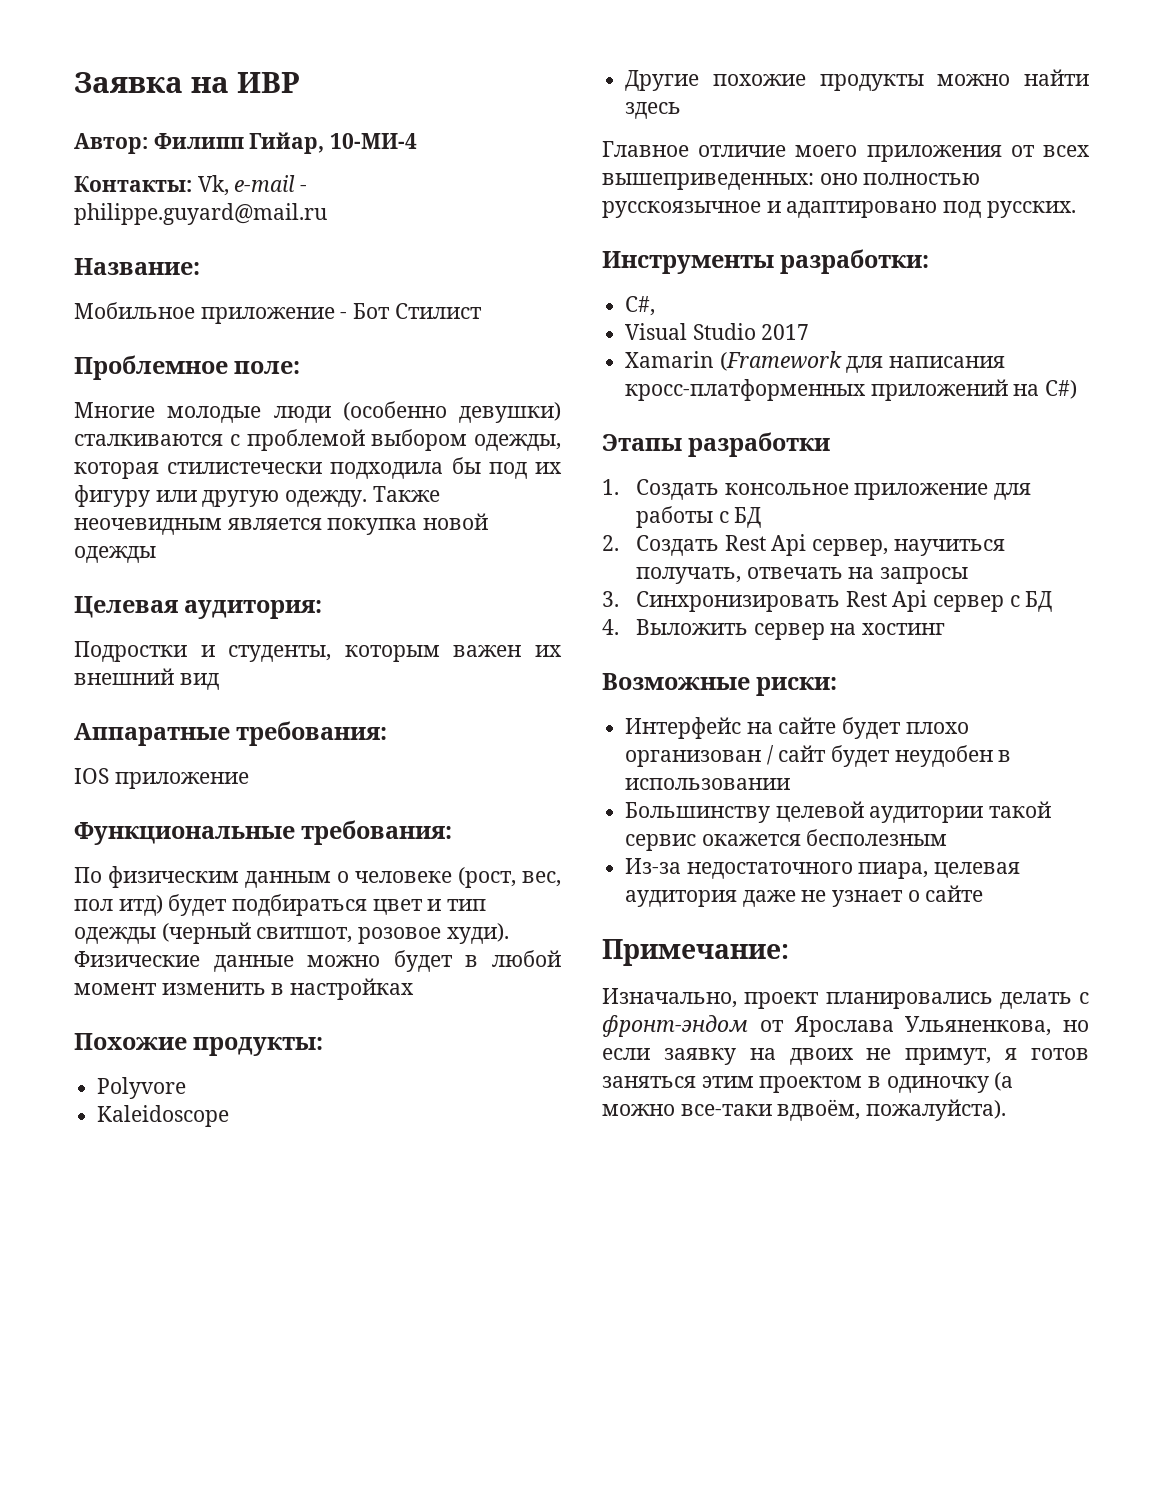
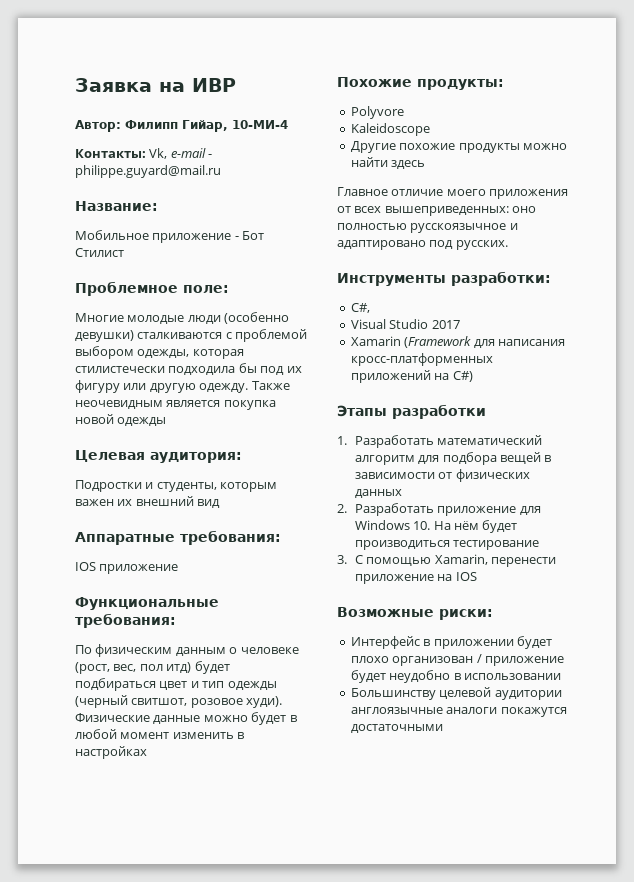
[635,479,1031,500] [635,506,762,528] [602,534,1005,556] [635,567,968,584] [602,590,1053,612] [602,619,945,640] Создать консольное приложение для работы с БД // 2. Создать Rest Api сервер, научиться получать, отвечать на запросы // 3. Синхронизировать Rest Api сервер с БД // 4. Выложить сервер на хостинг -> [354,435,543,448] [354,452,552,465] [354,469,530,482] [354,489,402,498] [337,503,541,516] [354,520,518,533] [354,540,540,550] [337,554,556,567] [354,572,477,584] Разработать математический алгоритм для подбора вещей в зависимости от физических данных // 2. Разработать приложение для Windows 10. На нём будет производиться тестирование // 3. С помощью Xamarin, перенести приложение на IOS
[746,717,837,734] на сайте -> [423,639,514,649] в приложении
[778,745,993,767] сайт будет неудобен -> [484,656,564,666] [350,670,451,683] приложение будет неудобно
[989,801,1052,818] [625,829,948,851] [625,858,1021,879] [625,885,984,907] [602,939,789,966] [602,988,1089,1009] [602,1015,1089,1037] [602,1048,1089,1065] [602,1072,1014,1093] [602,1099,1007,1121] такой сервис окажется бесполезным // Из-за недостаточного пиара, целевая аудитория даже не узнает о сайте // Примечание: // Изначально, проект планировались делать с фронт-эндом от Ярослава Ульяненкова, но если заявку на двоих не примут, я готов заняться этим проектом в одиночку (а можно все-таки вдвоём, пожалуйста). -> [350,707,567,717] [350,724,443,733] англоязычные аналоги покажутся достаточными

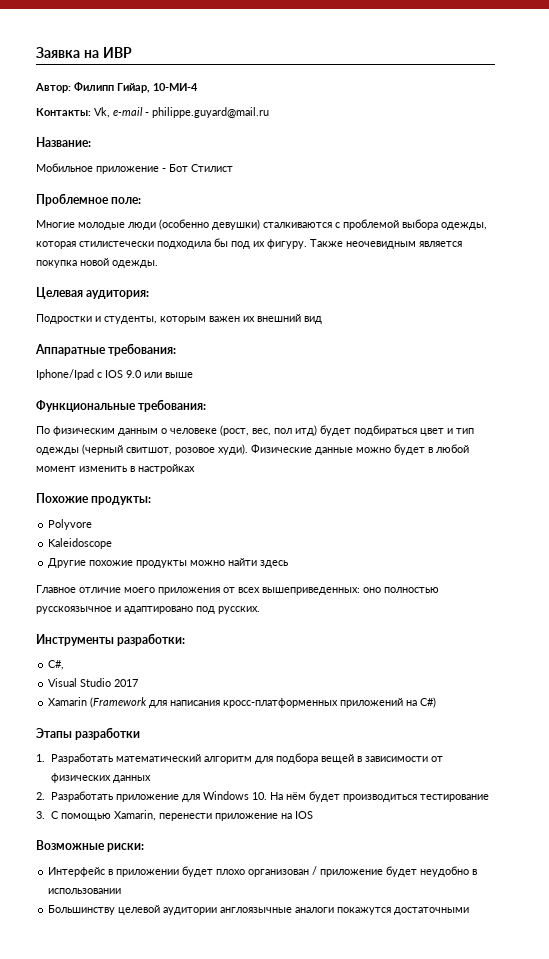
[75,346,134,359] выбором -> [402,219,438,230] выбора
[75,380,249,393] фигуру или другую одежду. -> [267,239,307,249] фигуру.
[117,417,167,426] одежды -> [112,260,158,268] одежды.
[75,562,179,574] IOS приложение -> [36,369,193,380] Iphone/Ipad c IOS 9.0 или выше

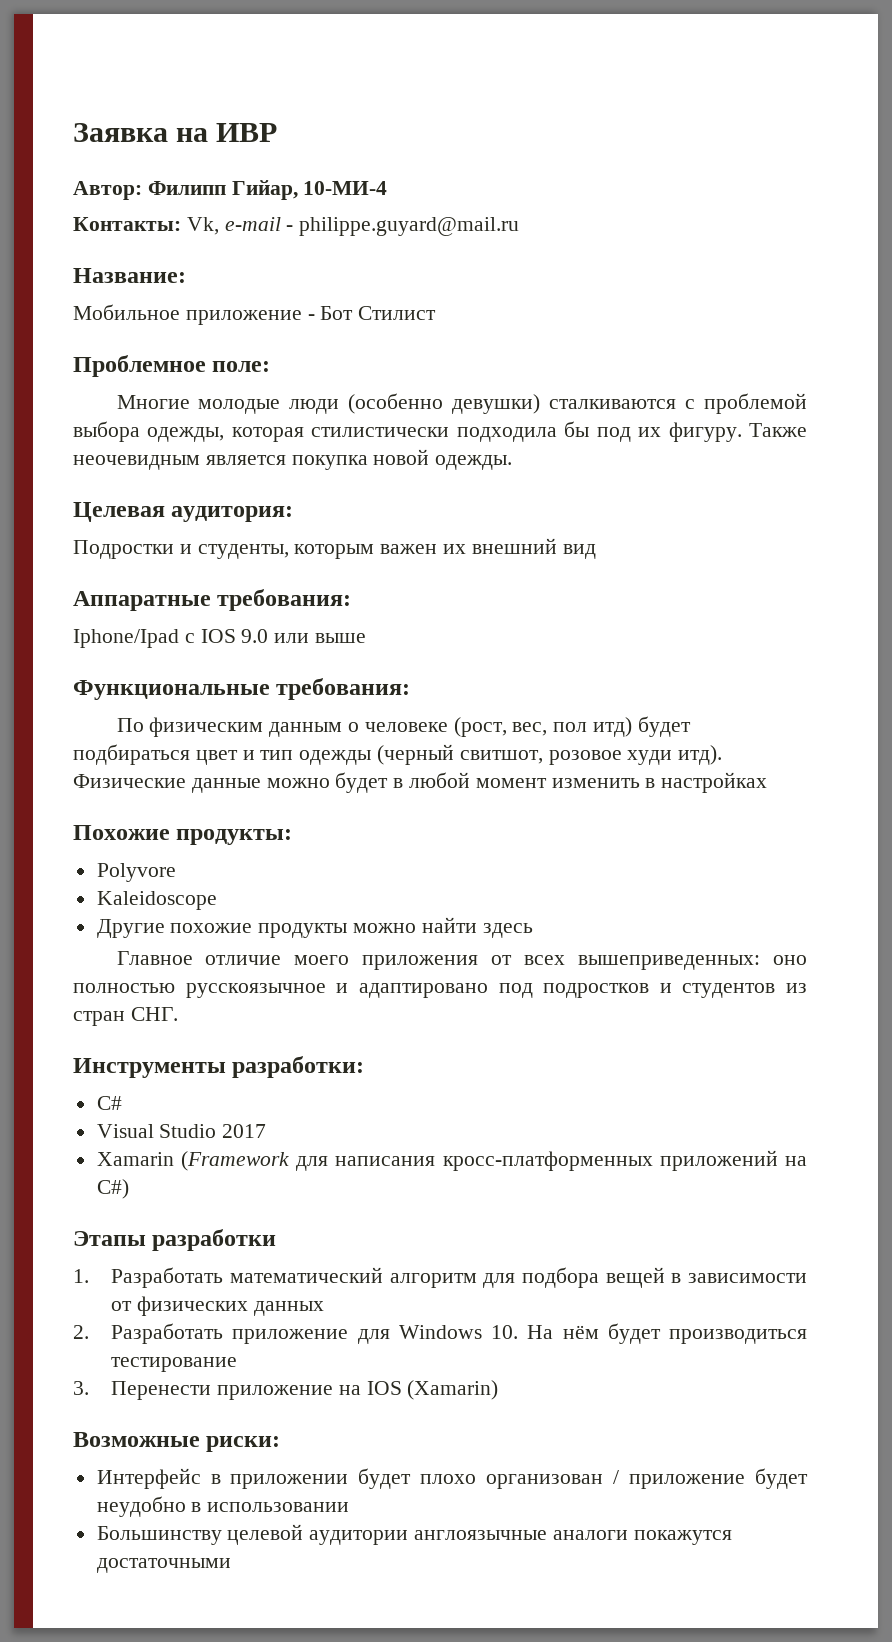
[79,241,154,247] стилистечески -> [311,427,450,437] стилистически
[218,444,248,455] худи). -> [627,745,723,765] худи итд).
[218,606,260,614] русских. -> [543,983,807,998] [73,1007,178,1026] подростков и студентов из стран СНГ.
[48,660,65,670] C#, -> [96,1096,122,1110] C#
[51,810,213,821] С помощью Xamarin, перенести -> [111,1381,212,1400] Перенести
(314, 815) none -> [407,1380,499,1400] (Xamarin)

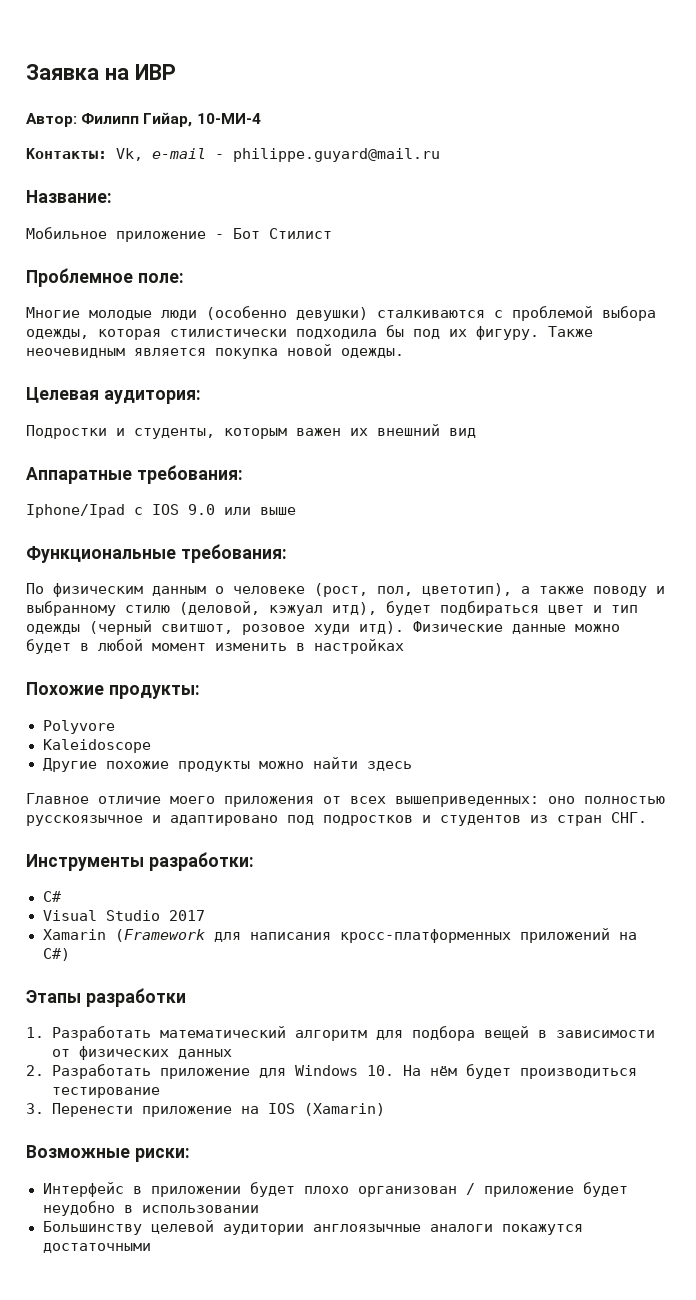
[512,717,632,737] вес, пол итд) -> [377,583,665,597] [26,601,377,616] пол, цветотип), а также поводу и выбранному стилю (деловой, кэжуал итд),

